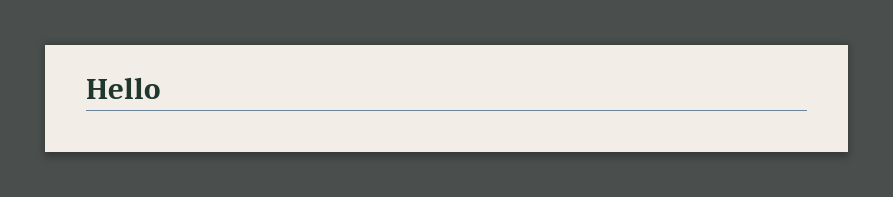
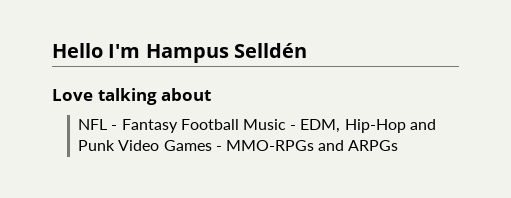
(160, 88) none -> [108,43,308,63] [52,88,212,105] [78,119,436,133] [78,140,399,151] I'm Hampus Selldén // Love talking about // NFL - Fantasy Football Music - EDM, Hip-Hop and Punk Video Games - MMO-RPGs and ARPGs

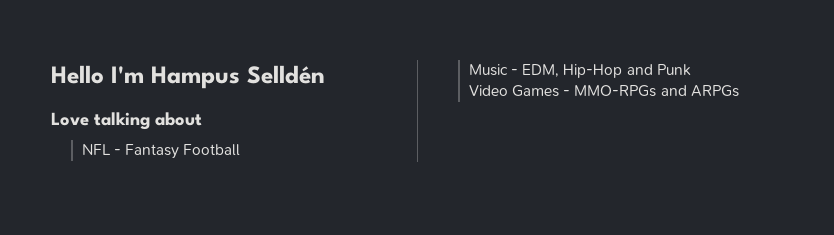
(239, 124) none -> (241, 150) //
(116, 145) none -> (691, 70) //

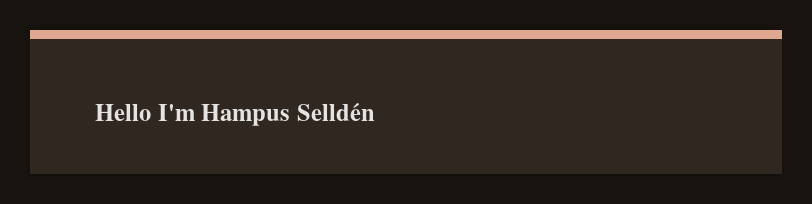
[51,112,202,130] [81,144,241,159] [468,64,691,78] [468,85,739,97] // Love talking about // NFL - Fantasy Football // Music - EDM, Hip-Hop and Punk // Video Games - MMO-RPGs and ARPGs -> (375, 112) none

